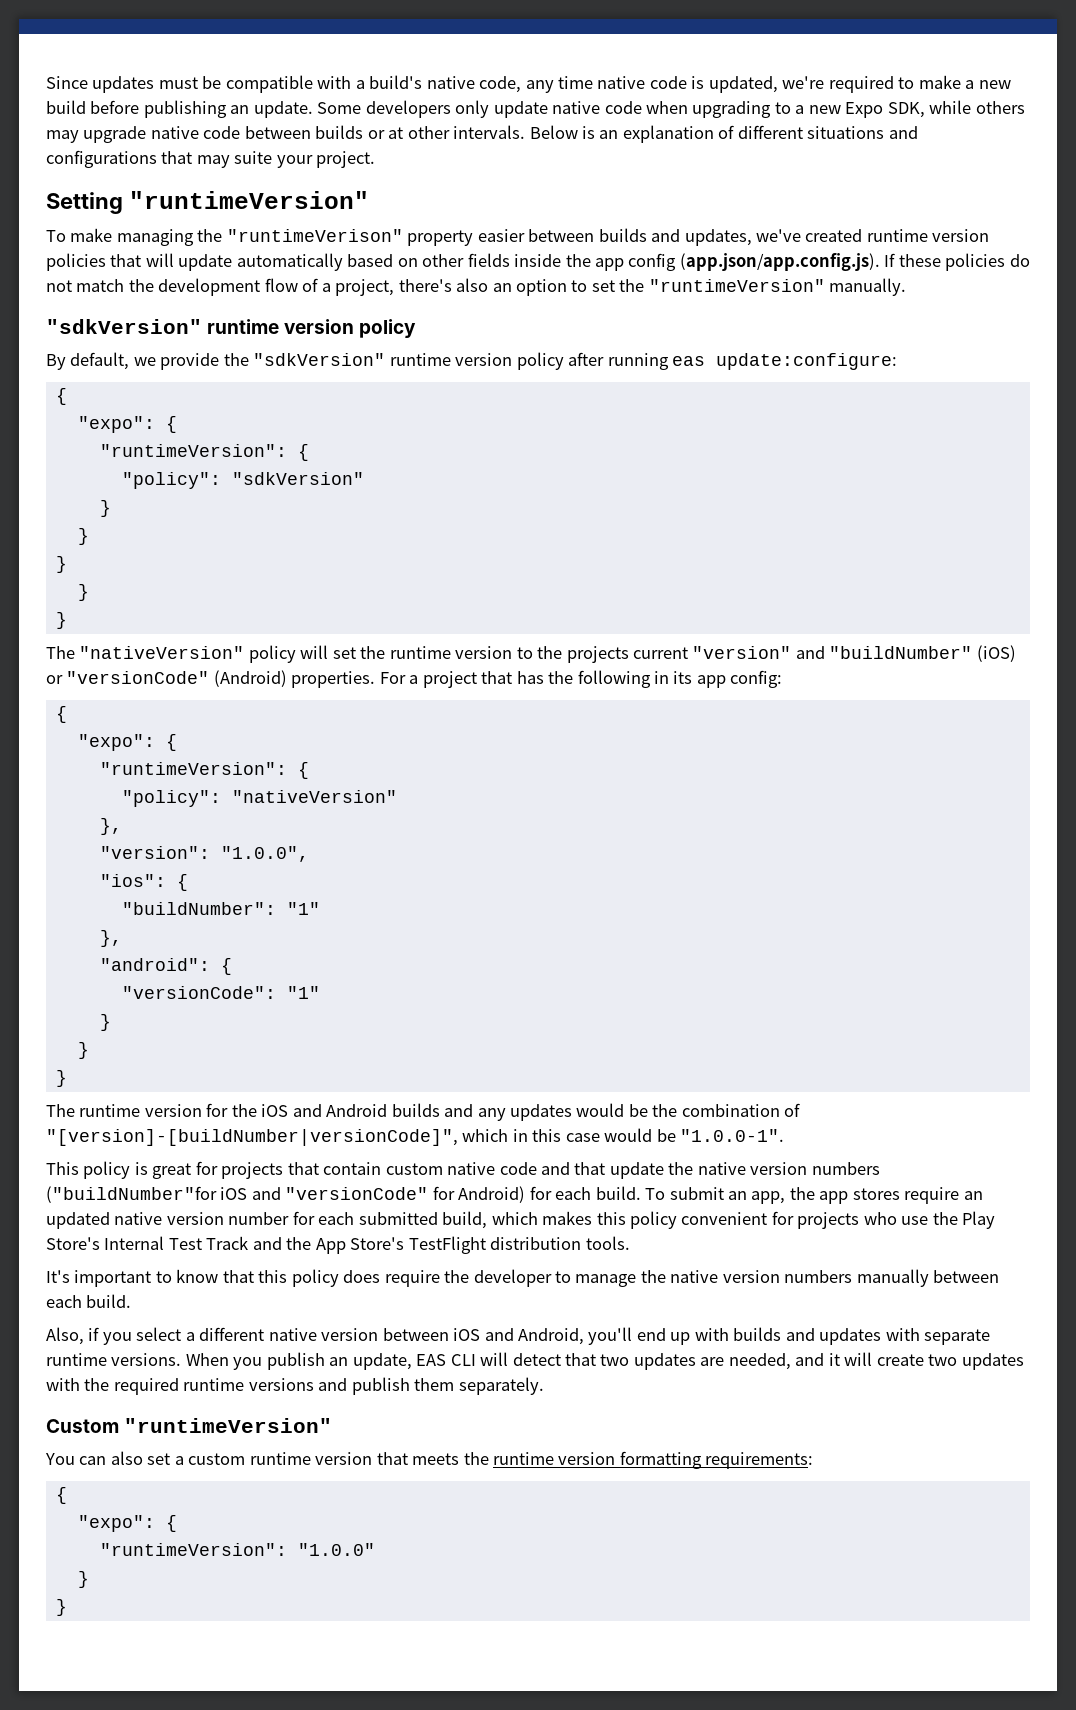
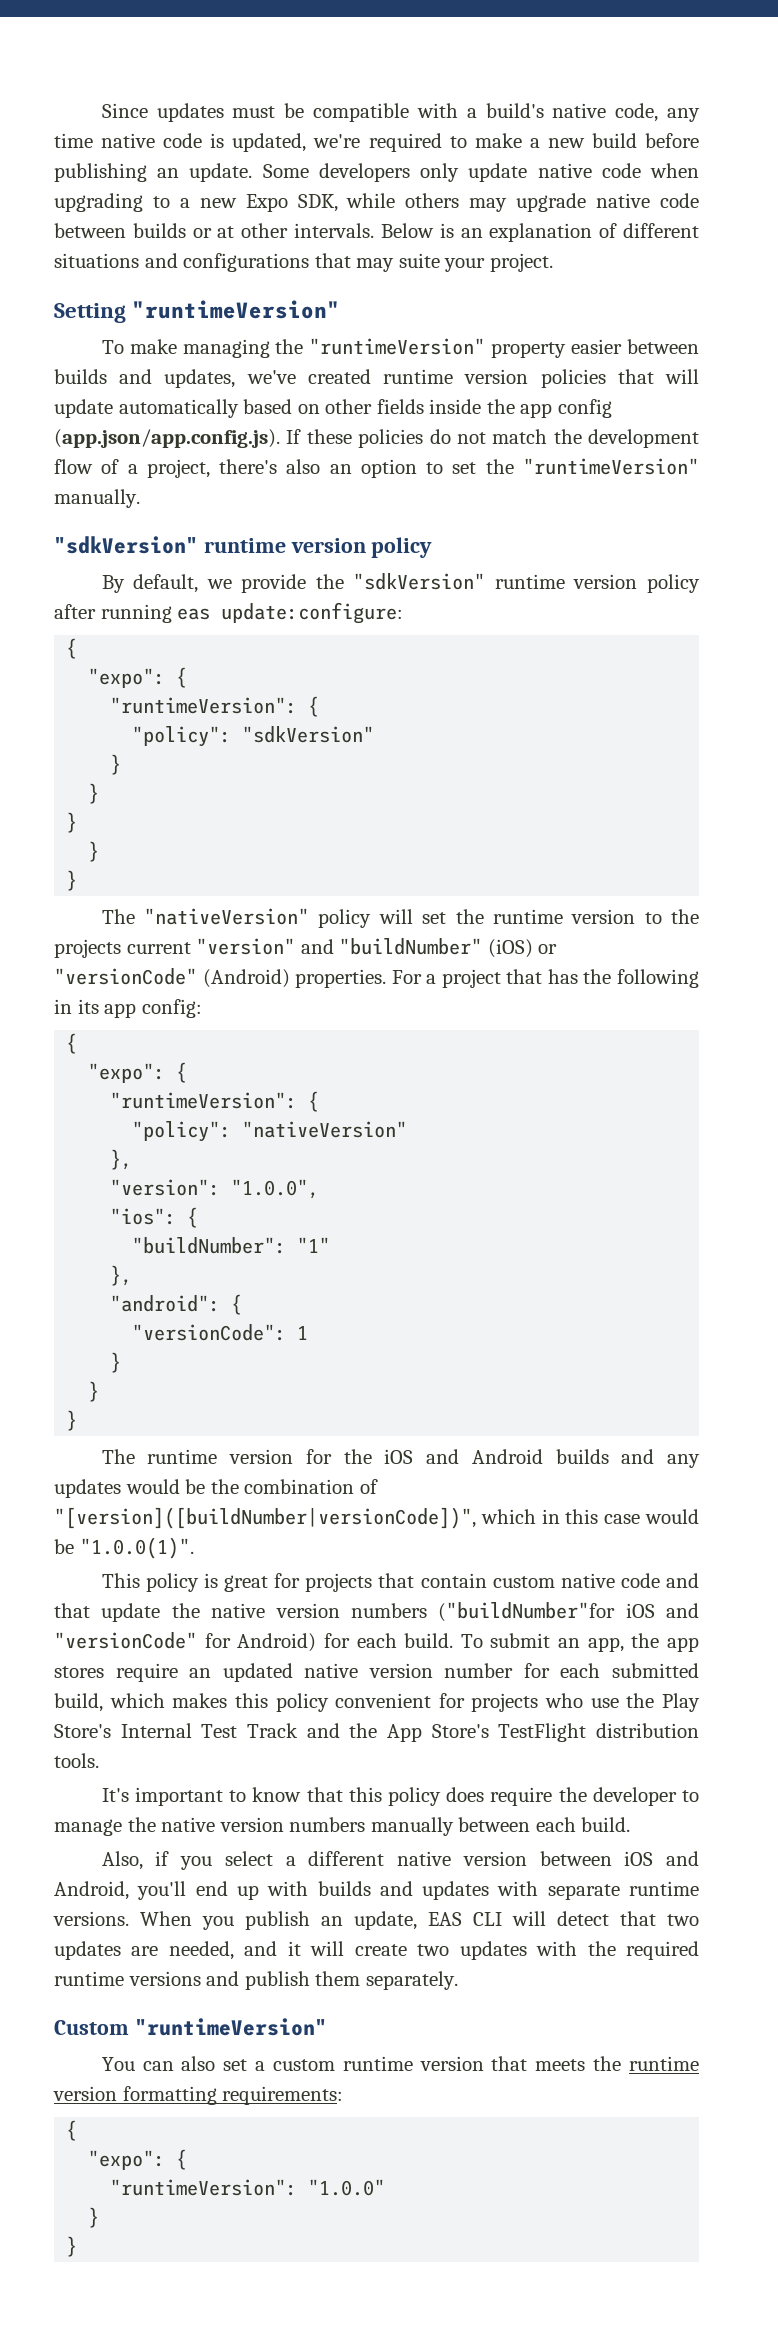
[226,229,403,242] "runtimeVerison" -> [309,338,486,355] "runtimeVersion"
[286,986,320,999] "1" -> [297,1326,309,1340] 1
[46,1129,458,1146] "[version]-[buildNumber|versionCode]", -> [54,1507,476,1529] "[version]([buildNumber|versionCode])",
[680,1129,785,1142] "1.0.0-1". -> [79,1537,194,1559] "1.0.0(1)".

